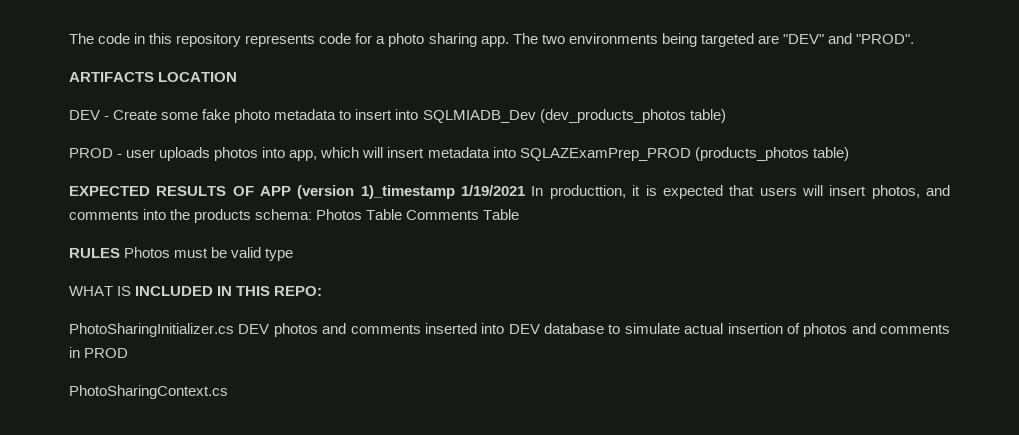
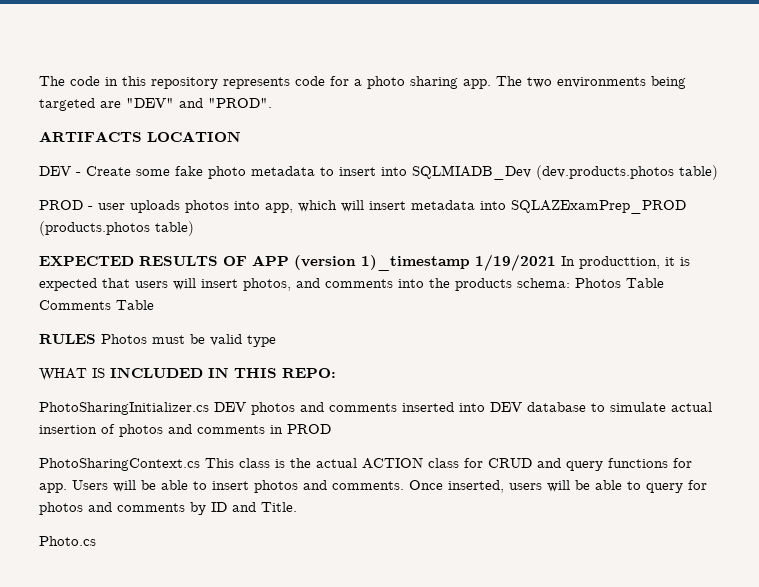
[539,109,686,123] (dev_products_photos -> [536,165,674,180] (dev.products.photos
[694,147,809,161] (products_photos -> [39,221,150,236] (products.photos
(228, 392) none -> [205,457,692,471] [39,480,707,493] [39,502,297,515] [39,536,96,546] This class is the actual ACTION class for CRUD and query functions for app. Users will be able to insert photos and comments. Once inserted, users will be able to query for photos and comments by ID and Title. // Photo.cs

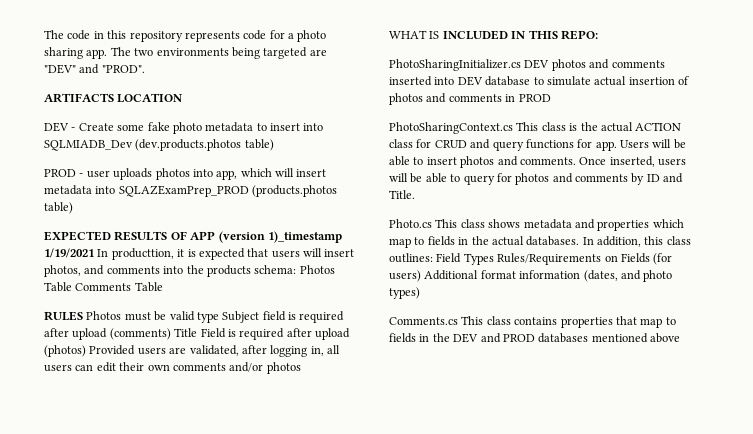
(276, 341) none -> [222,311,345,323] [44,328,350,340] [44,345,340,357] [44,362,301,374] Subject field is required after upload (comments) Title Field is required after upload (photos) Provided users are validated, after logging in, all users can edit their own comments and/or photos
(96, 541) none -> [435,219,684,231] [389,236,691,248] [389,253,673,265] [389,270,673,282] [389,287,420,299] [389,316,676,328] [389,333,680,343] This class shows metadata and properties which map to fields in the actual databases. In addition, this class outlines: Field Types Rules/Requirements on Fields (for users) Additional format information (dates, and photo types) // Comments.cs This class contains properties that map to fields in the DEV and PROD databases mentioned above

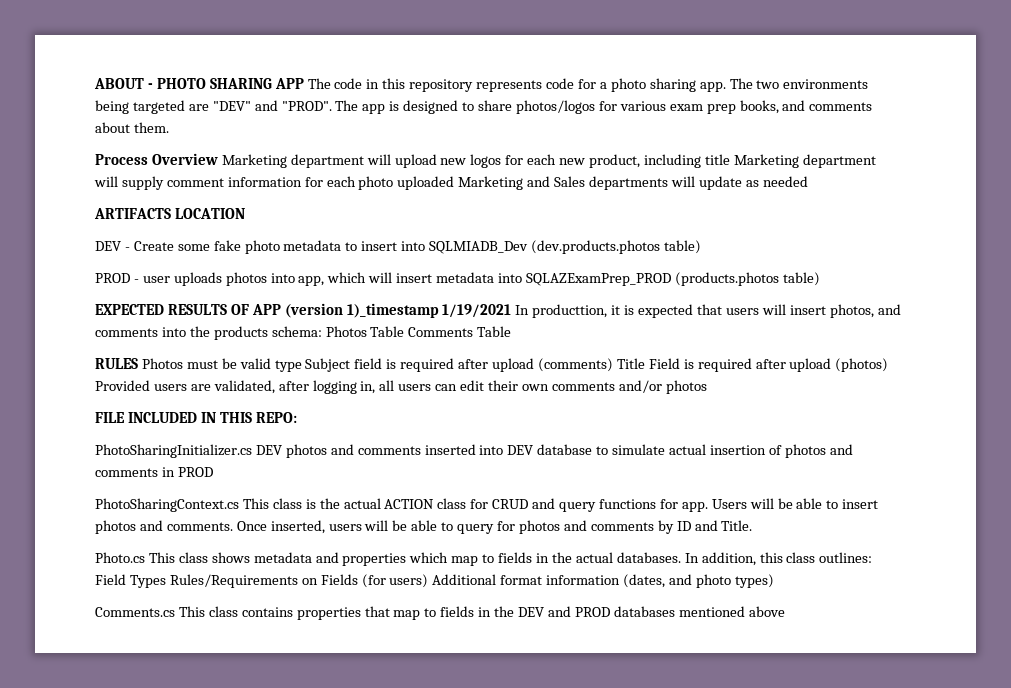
(44, 34) none -> [94,78,304,89] ABOUT - PHOTO SHARING APP
(145, 69) none -> [335,100,873,114] [95,122,169,133] [95,153,876,168] [94,176,808,190] The app is designed to share photos/logos for various exam prep books, and comments about them. // Process Overview Marketing department will upload new logos for each new product, including title Marketing department will supply comment information for each photo uploaded Marketing and Sales departments will update as needed
[389,30,440,39] WHAT IS -> [95,412,125,423] FILE

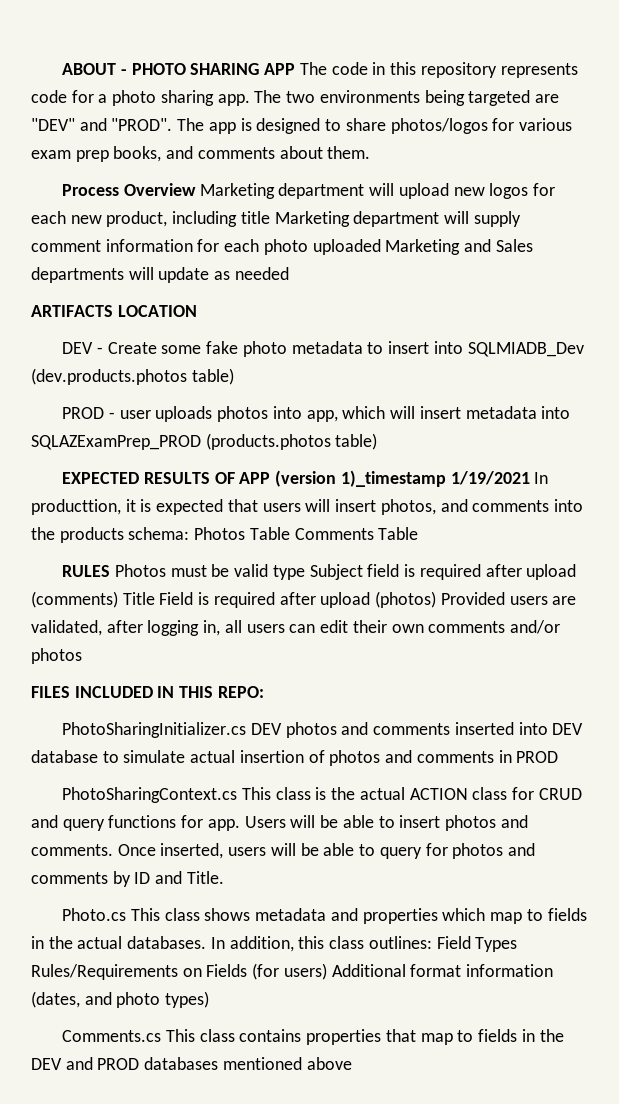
[95,412,125,423] FILE -> [31,686,70,698] FILES

